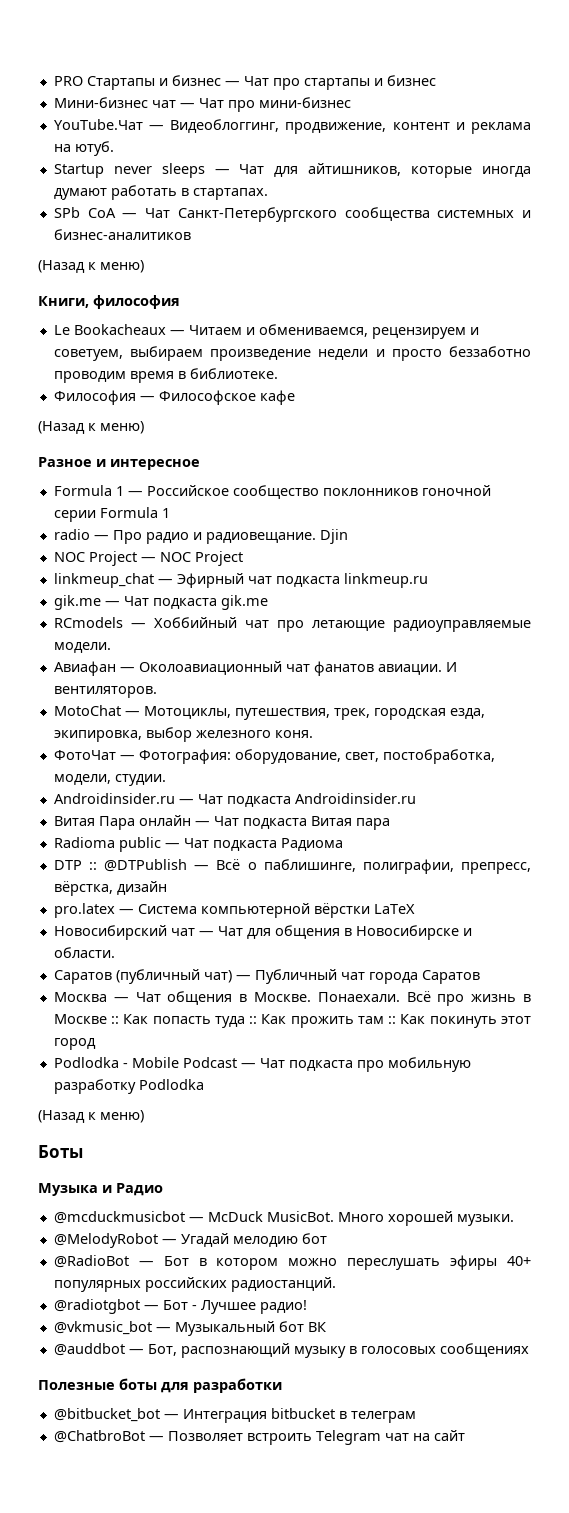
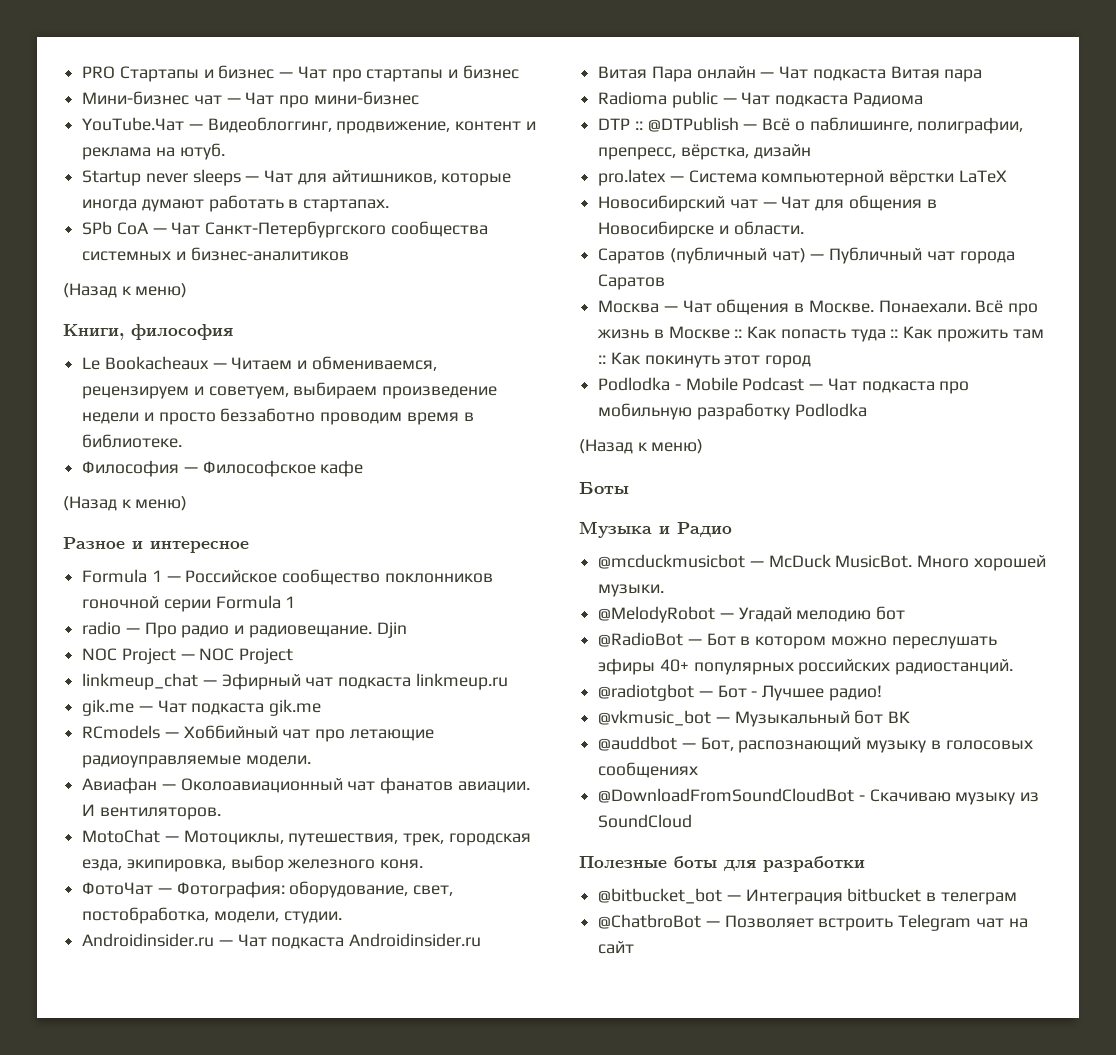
(529, 1350) none -> [598,788,1040,805] [598,814,693,828] // @DownloadFromSoundCloudBot - Скачиваю музыку из SoundCloud

